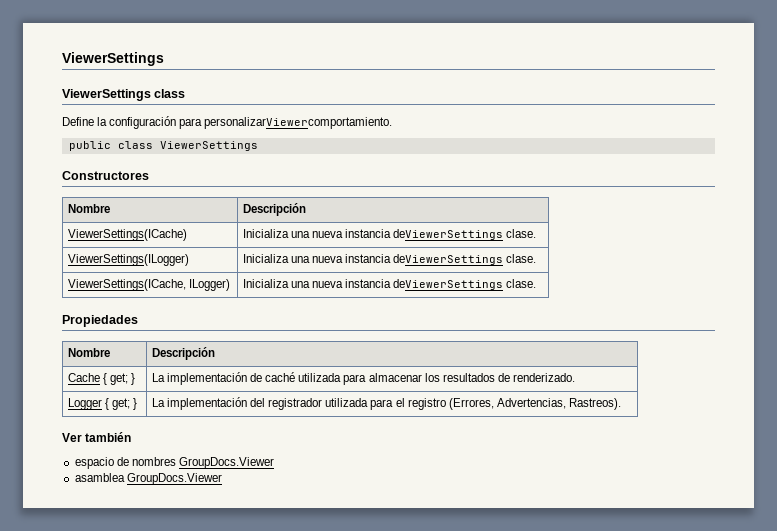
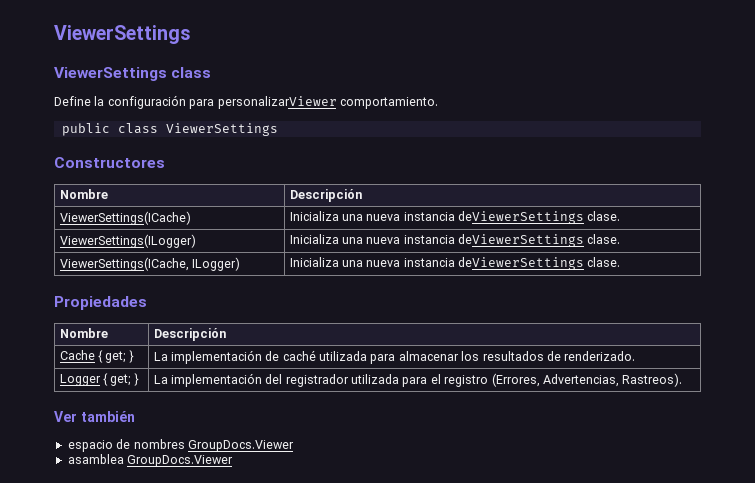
[204,117,393,129] personalizarViewercomportamiento. -> [217,96,438,109] personalizarViewer comportamiento.

